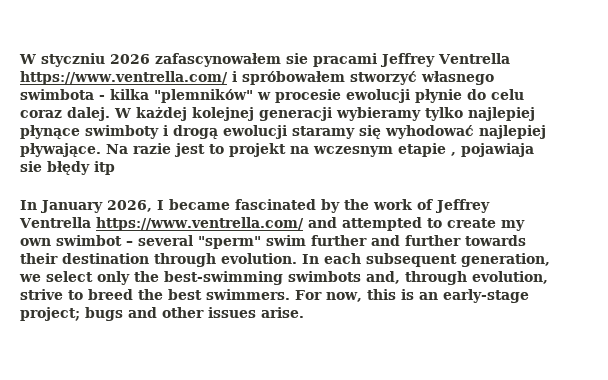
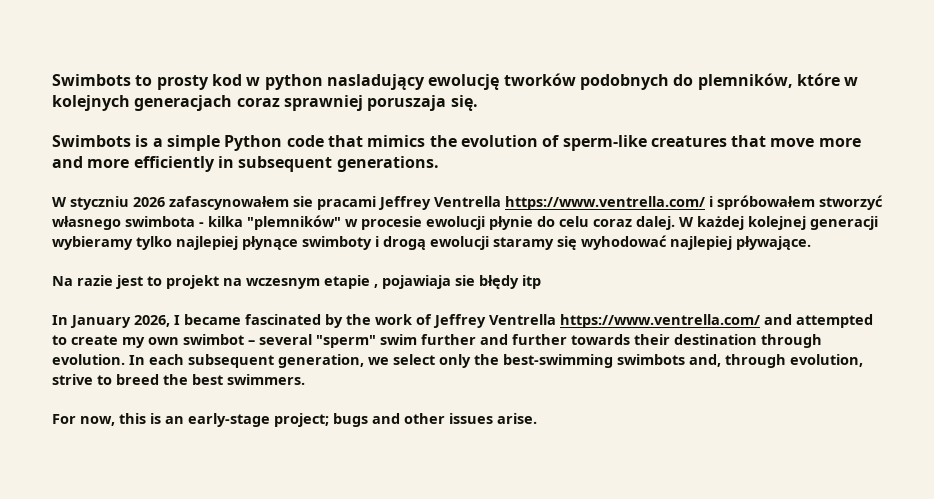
(19, 59) none -> [52,73,859,90] [52,95,478,111] [52,135,861,151] [52,156,439,172] Swimbots to prosty kod w python nasladujący ewolucję tworków podobnych do plemników, które w kolejnych generacjach coraz sprawniej poruszaja się. // Swimbots is a simple Python code that mimics the evolution of sperm-like creatures that move more and more efficiently in subsequent generations. //
(101, 150) none -> (811, 243) //
(290, 294) none -> (305, 379) //

